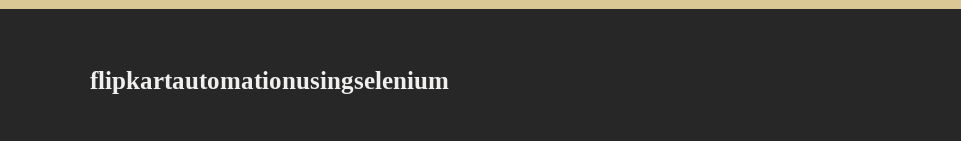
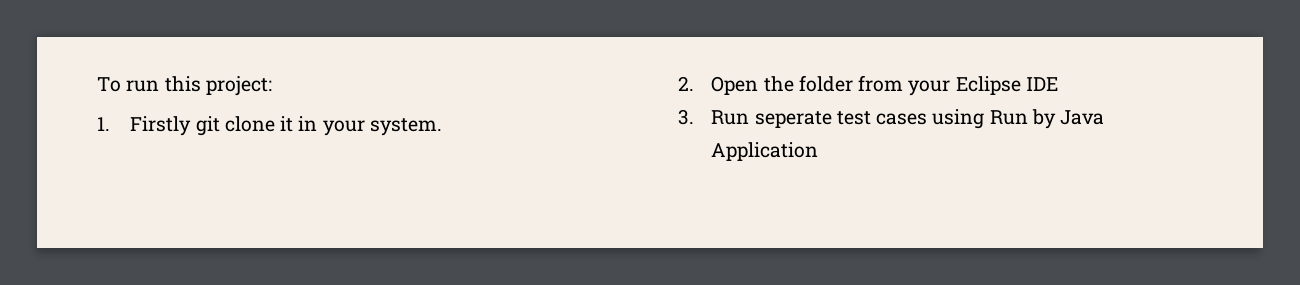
[90,71,449,94] flipkartautomationusingselenium -> [97,76,272,96] [97,116,442,136] [678,75,1058,96] [678,109,1105,129] [711,142,819,161] To run this project: // 1. Firstly git clone it in your system. // 2. Open the folder from your Eclipse IDE // 3. Run seperate test cases using Run by Java Application

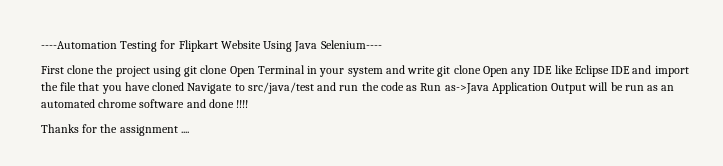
[97,76,272,96] [97,116,442,136] [678,75,1058,96] [678,109,1105,129] [711,142,819,161] To run this project: // 1. Firstly git clone it in your system. // 2. Open the folder from your Eclipse IDE // 3. Run seperate test cases using Run by Java Application -> [41,40,382,52] [41,65,689,77] [41,82,675,94] [41,99,249,108] [41,124,189,136] ----Automation Testing for Flipkart Website Using Java Selenium---- // First clone the project using git clone Open Terminal in your system and write git clone Open any IDE like Eclipse IDE and import the file that you have cloned Navigate to src/java/test and run the code as Run as->Java Application Output will be run as an automated chrome software and done !!!! // Thanks for the assignment ....

